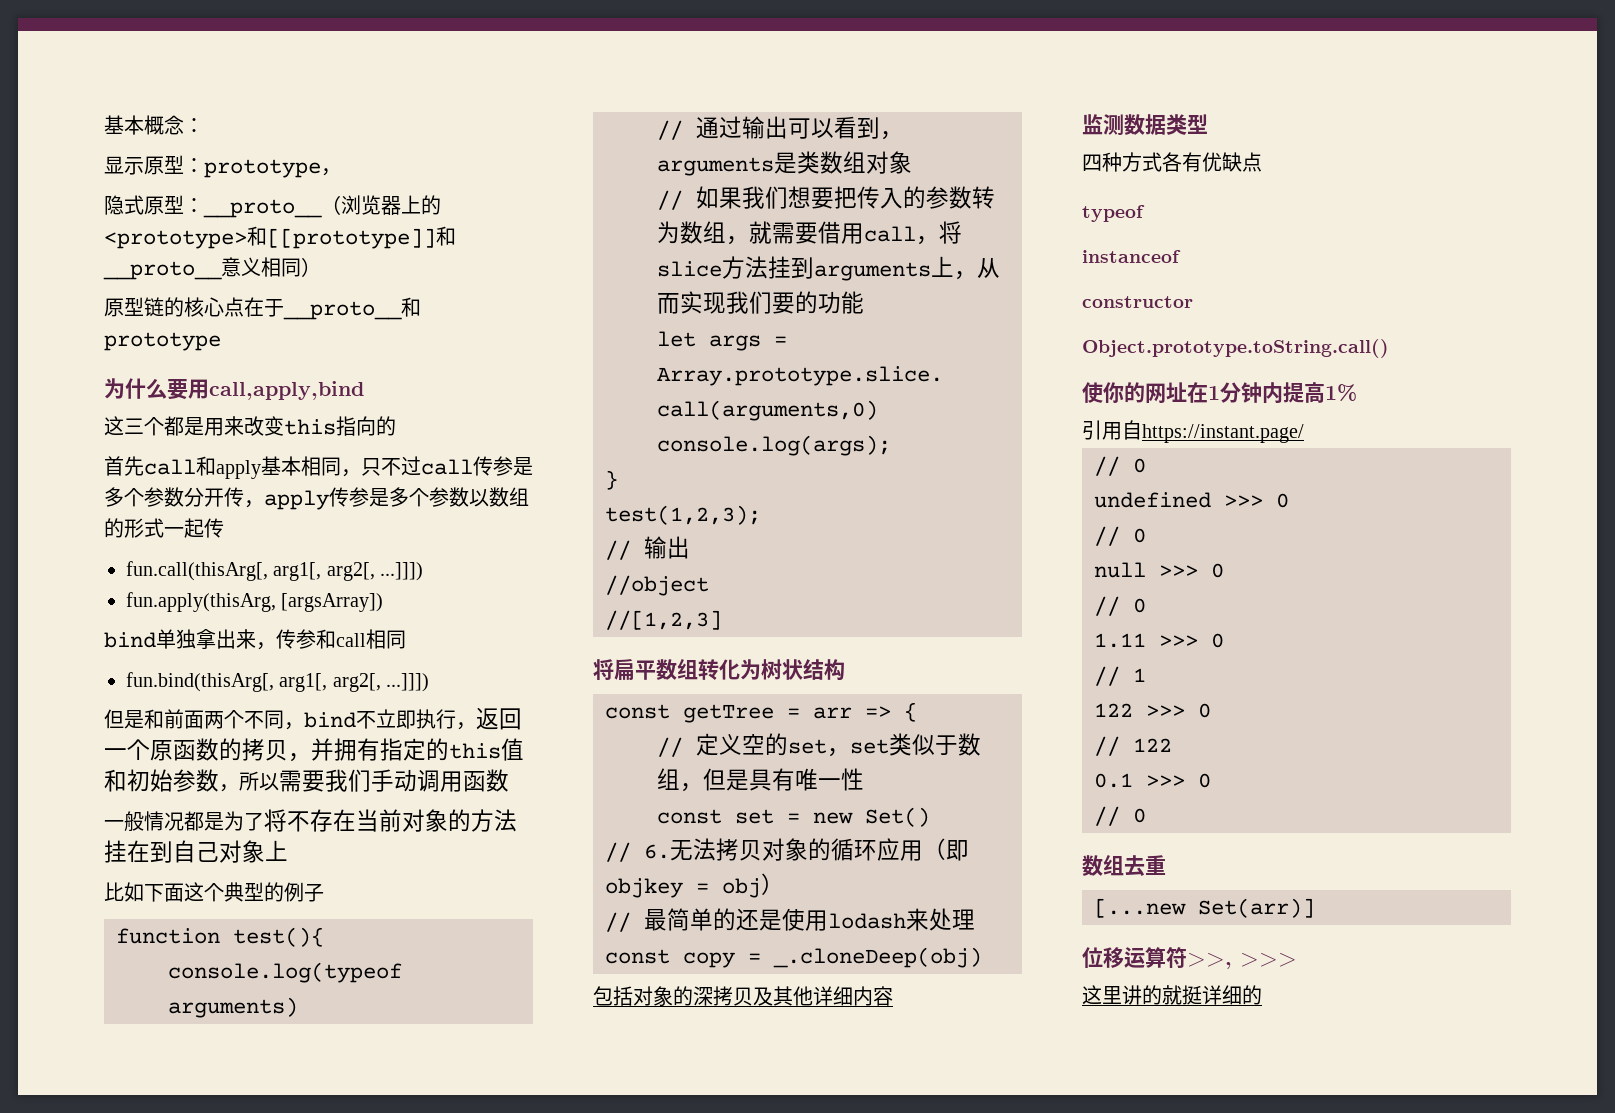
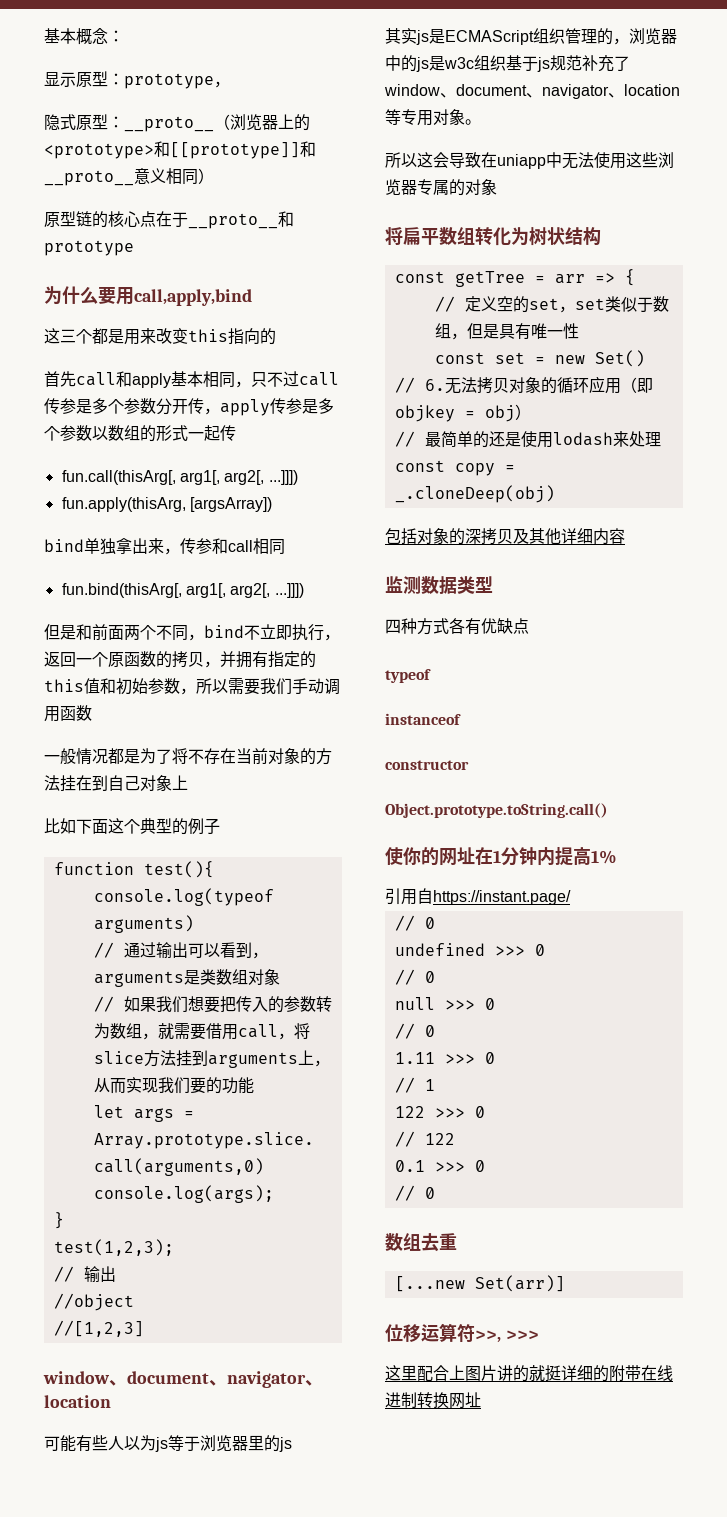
(722, 620) none -> [43,1371,323,1388] [44,1395,111,1408] [44,1435,292,1452] [385,28,677,45] [385,55,630,72] [384,84,680,99] [385,109,481,126] [385,152,674,169] [385,179,497,196] // window、document、navigator、location // 可能有些人以为js等于浏览器里的js // 其实js是ECMAScript组织管理的，浏览器中的js是w3c组织基于js规范补充了window、document、navigator、location等专用对象。 // 所以这会导致在uniapp中无法使用这些浏览器专属的对象
(1122, 995) none -> [417,1365,497,1381] 配合上图片
(1262, 995) none -> [609,1365,673,1382] [385,1392,481,1409] 附带在线进制转换网址

